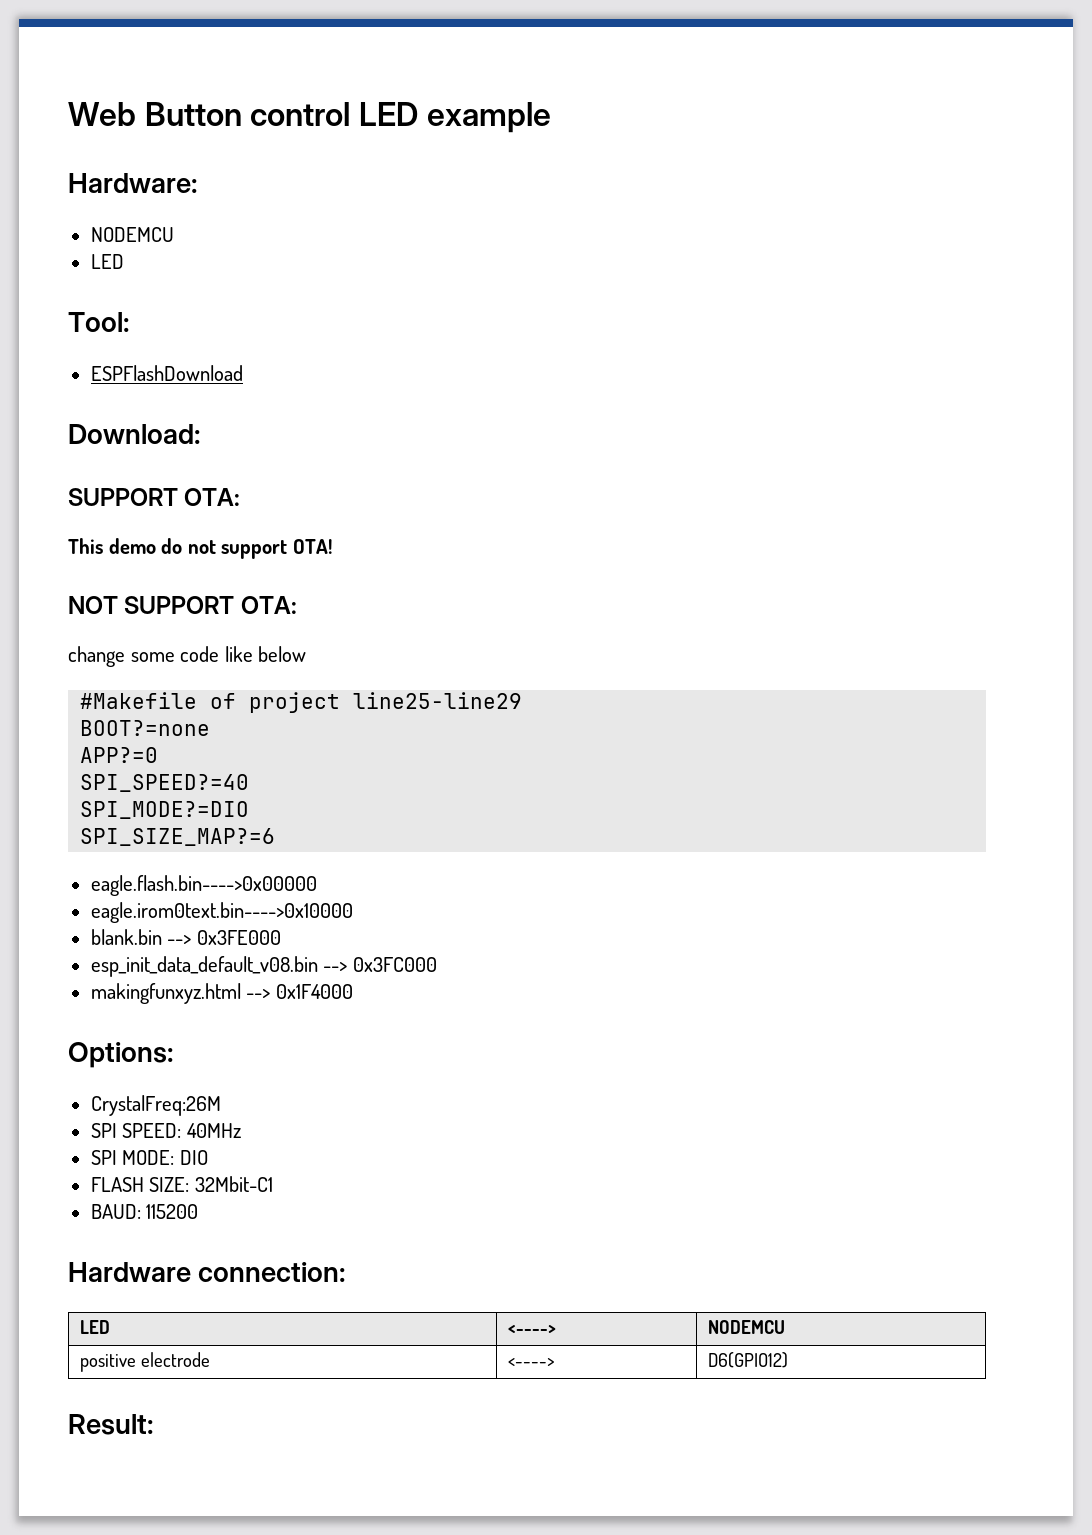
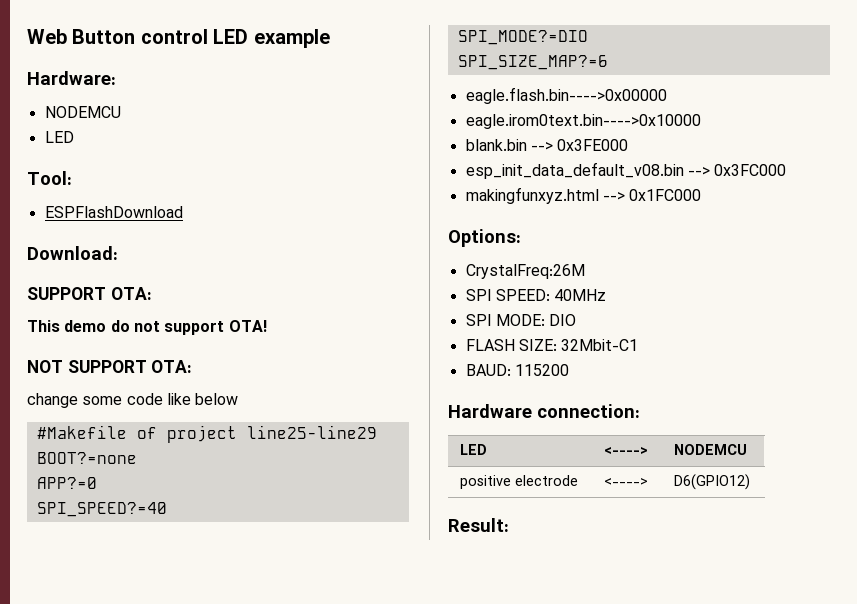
[275,984,353,999] 0x1F4000 -> [629,189,702,201] 0x1FC000

